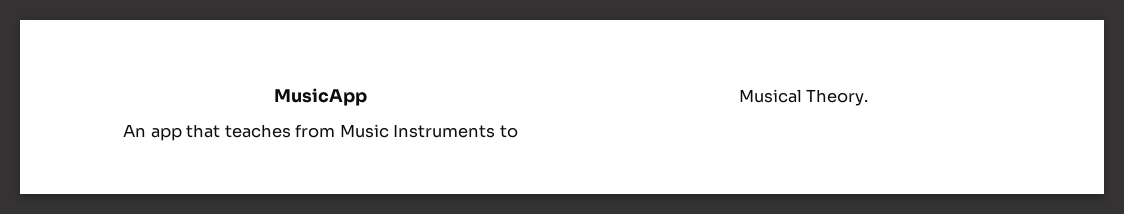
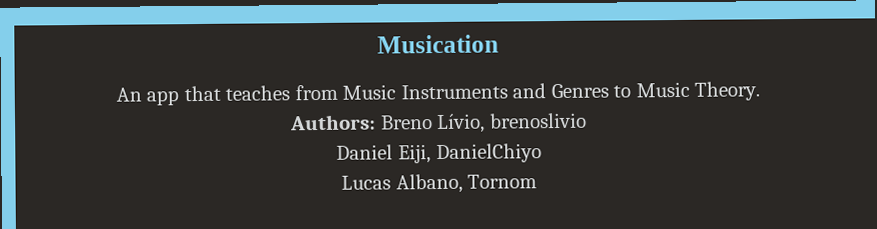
[274,88,367,106] MusicApp -> [377,34,499,54] Musication
[499,125,518,138] [738,89,869,106] to Musical Theory. -> [512,81,761,101] [290,112,587,134] [336,143,542,164] [340,173,538,194] and Genres to Music Theory. // Authors: Breno Lívio, brenoslivio // Daniel Eiji, DanielChiyo // Lucas Albano, Tornom

